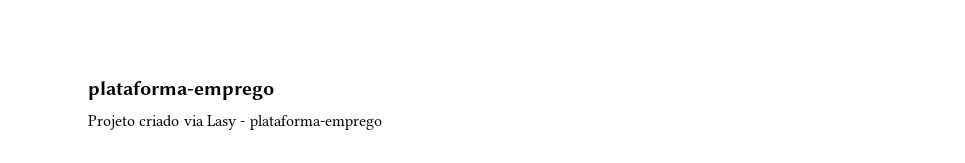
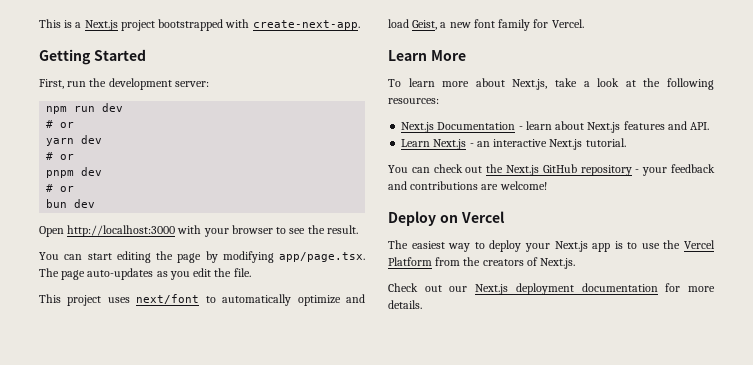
[88,81,274,100] [88,115,382,130] plataforma-emprego // Projeto criado via Lasy - plataforma-emprego -> [39,19,360,31] [39,49,146,65] [39,78,209,90] [46,103,124,114] [46,120,75,128] [46,135,103,146] [46,152,75,160] [46,167,103,178] [46,184,75,192] [46,199,96,208] [39,225,358,237] [39,251,365,263] [39,268,251,280] [39,294,365,306] [388,19,584,31] [388,50,466,61] [388,78,714,90] [388,98,439,104] [401,121,710,133] [401,138,626,150] [388,164,715,176] [388,181,547,190] [388,211,505,226] [388,240,715,252] [388,257,576,269] [388,283,715,295] [388,300,422,309] This is a Next.js project bootstrapped with create-next-app. // Getting Started // First, run the development server: // npm run dev // # or // yarn dev // # or // pnpm dev // # or // bun dev // Open http://localhost:3000 with your browser to see the result. // You can start editing the page by modifying app/page.tsx. The page auto-updates as you edit the file. // This project uses next/font to automatically optimize and load Geist, a new font family for Vercel. // Learn More // To learn more about Next.js, take a look at the following resources: // Next.js Documentation - learn about Next.js features and API. // Learn Next.js - an interactive Next.js tutorial. // You can check out the Next.js GitHub repository - your feedback and contributions are welcome! // Deploy on Vercel // The easiest way to deploy your Next.js app is to use the Vercel Platform from the creators of Next.js. // Check out our Next.js deployment documentation for more details.

